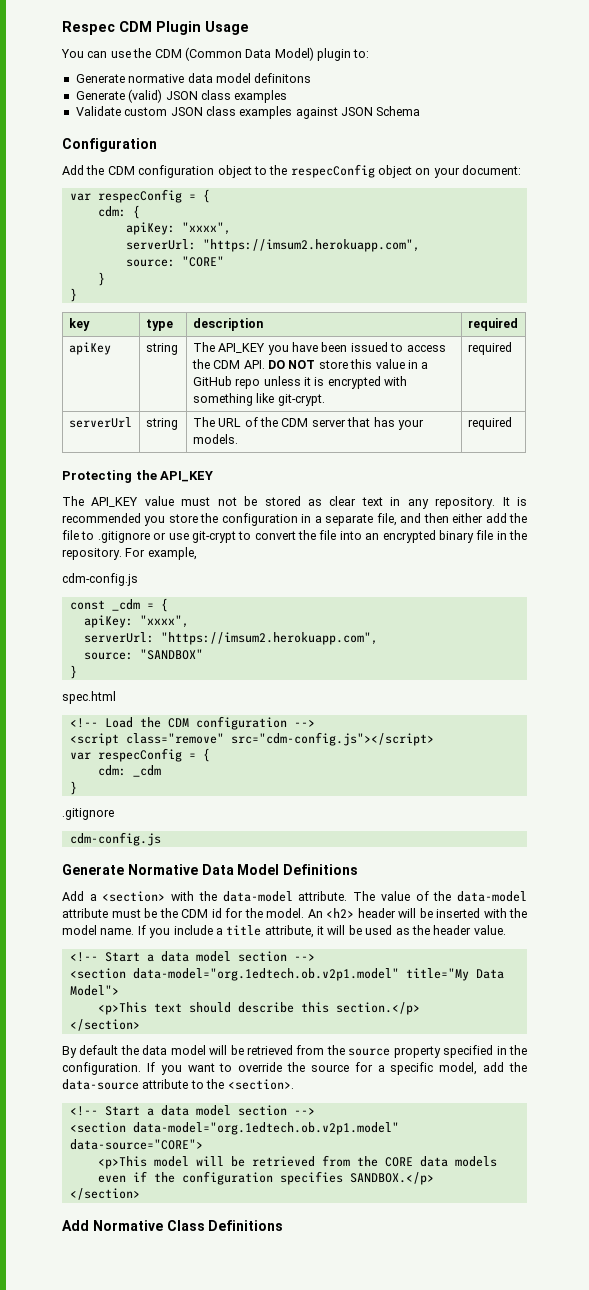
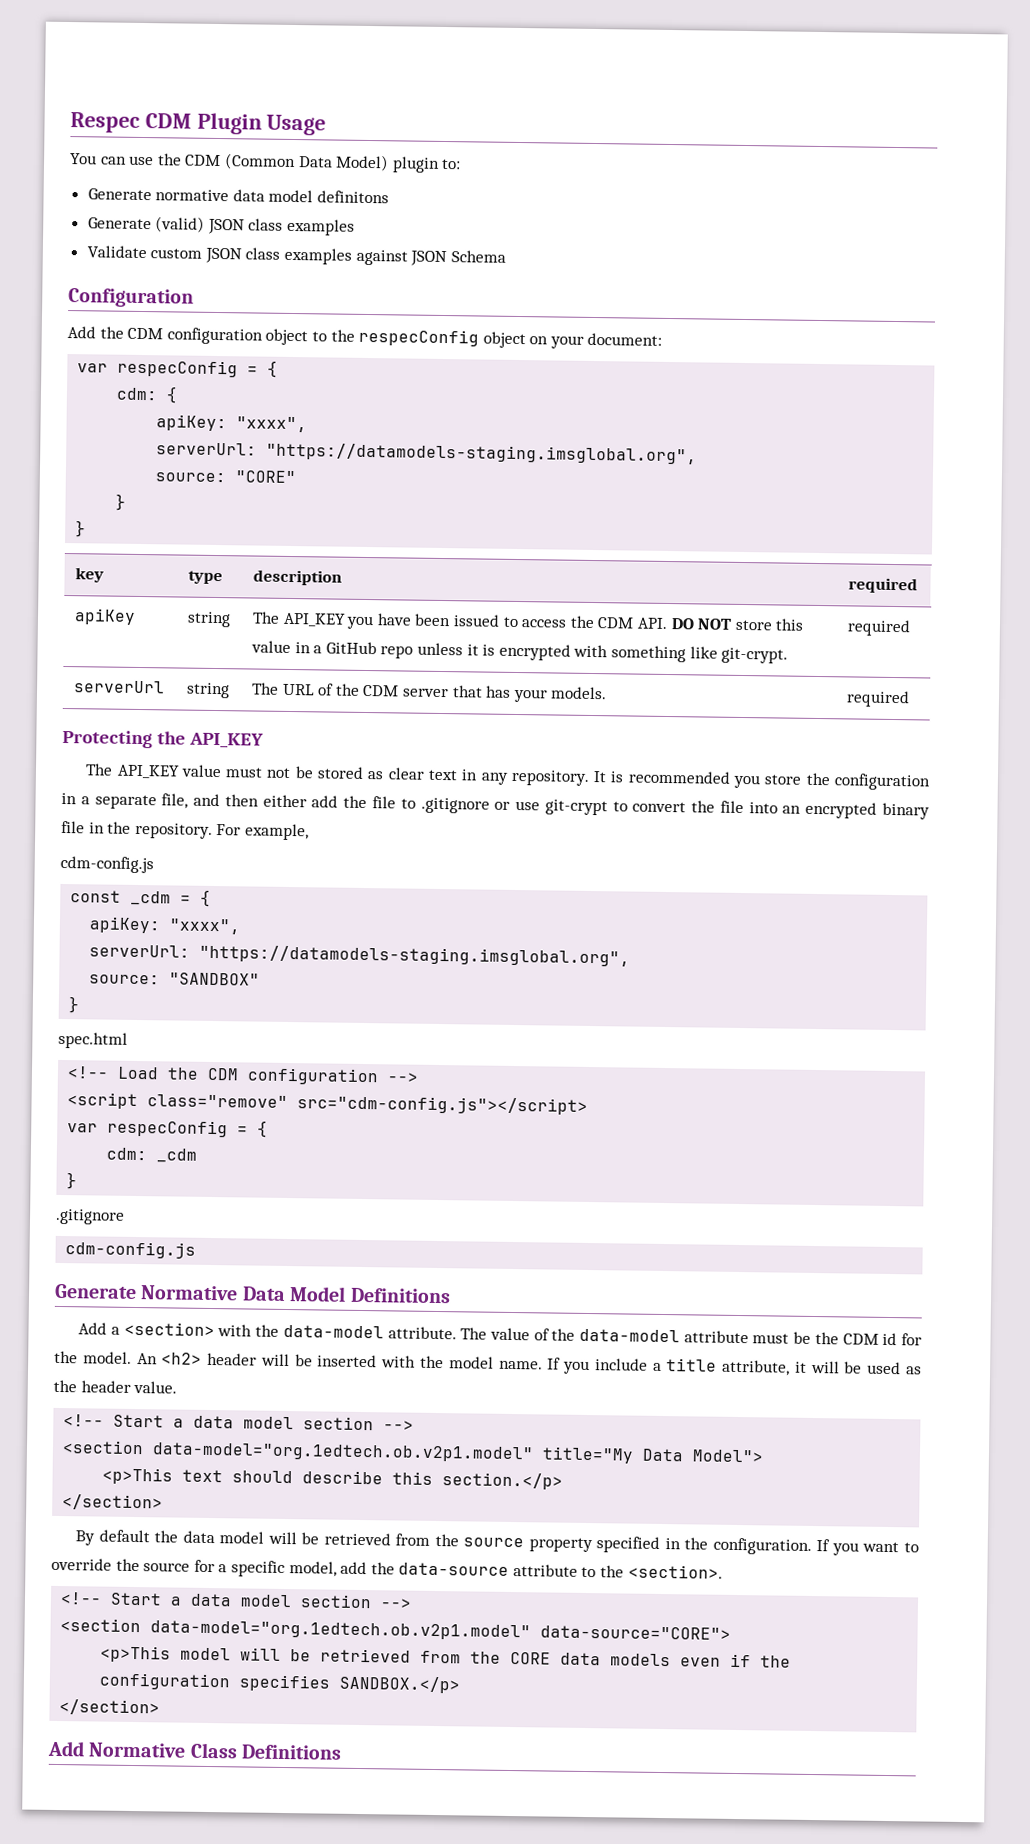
[202,239,420,252] "https://imsum2.herokuapp.com", -> [266,442,698,465] "https://datamodels-staging.imsglobal.org",
[160,632,378,645] "https://imsum2.herokuapp.com", -> [199,944,631,967] "https://datamodels-staging.imsglobal.org",

